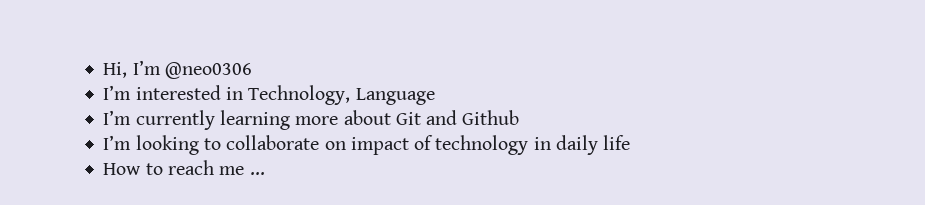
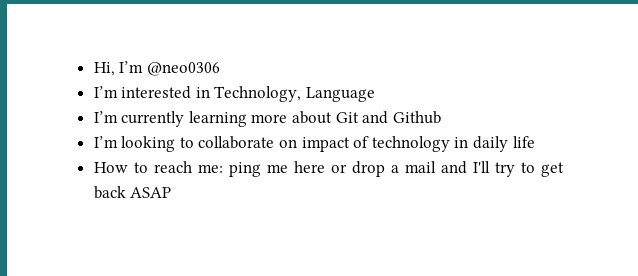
[219,166,265,175] me ... -> [197,161,564,177] [93,186,172,199] me: ping me here or drop a mail and I'll try to get back ASAP

